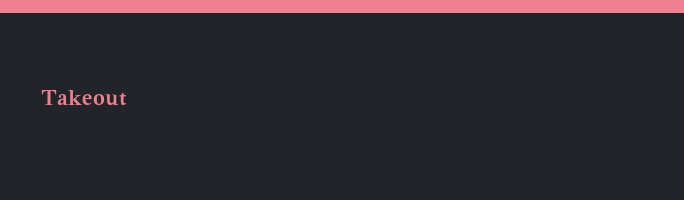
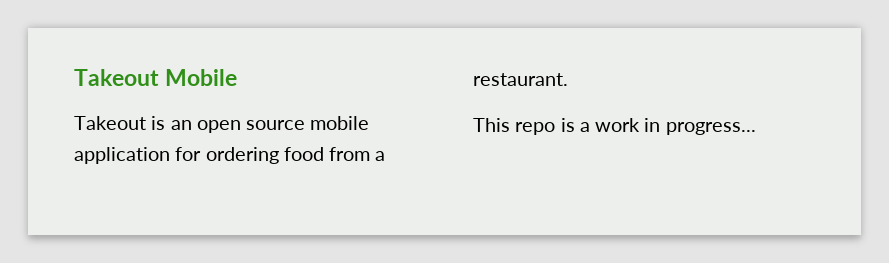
[41,90,127,106] Takeout -> [74,69,238,86] [74,116,370,133] [74,147,386,164] [473,73,568,86] [473,118,756,135] Takeout Mobile // Takeout is an open source mobile application for ordering food from a restaurant. // This repo is a work in progress...

